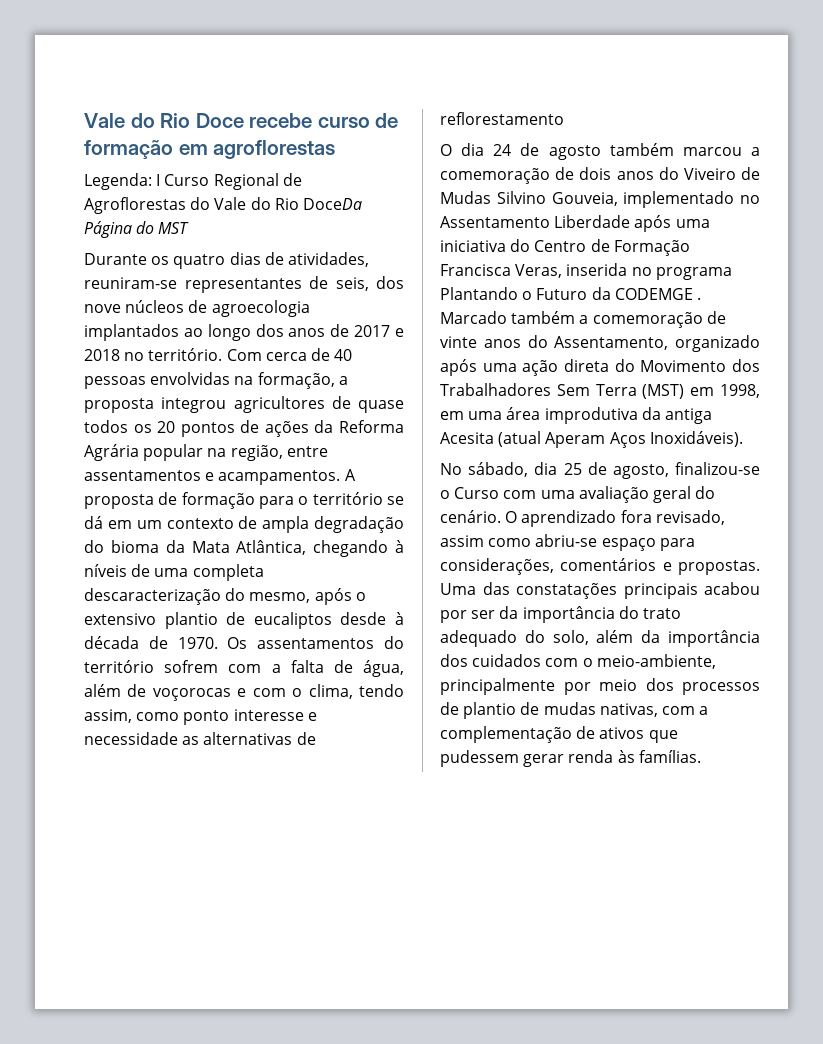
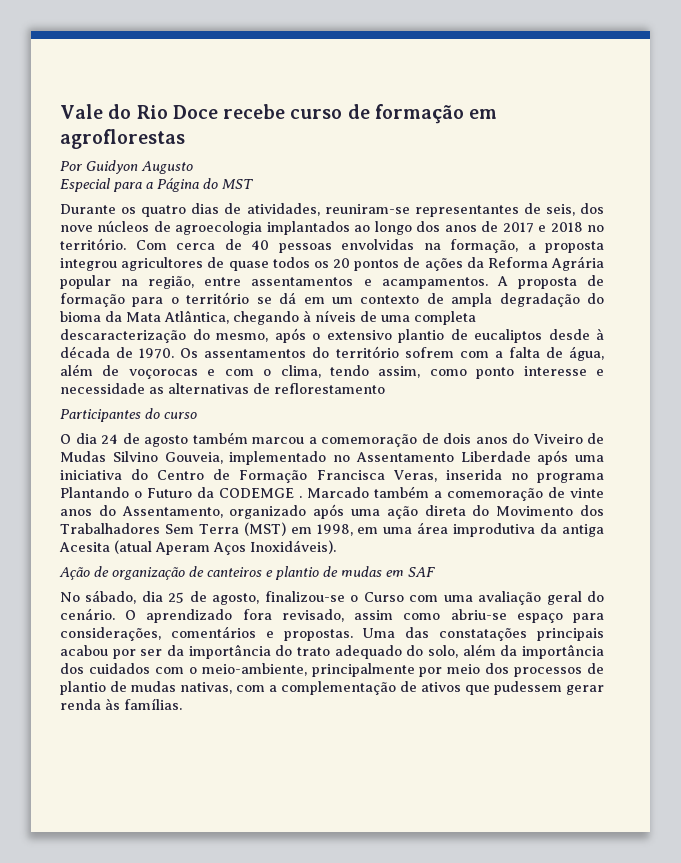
[84,173,302,190] [84,197,362,214] Legenda: I Curso Regional de Agroflorestas do Vale do Rio DoceDa -> [60,160,193,174] [60,178,153,192] Por Guidyon Augusto // Especial para a
(564, 118) none -> [60,408,197,422] // Participantes do curso
(743, 439) none -> [59,566,435,580] // Ação de organização de canteiros e plantio de mudas em SAF

